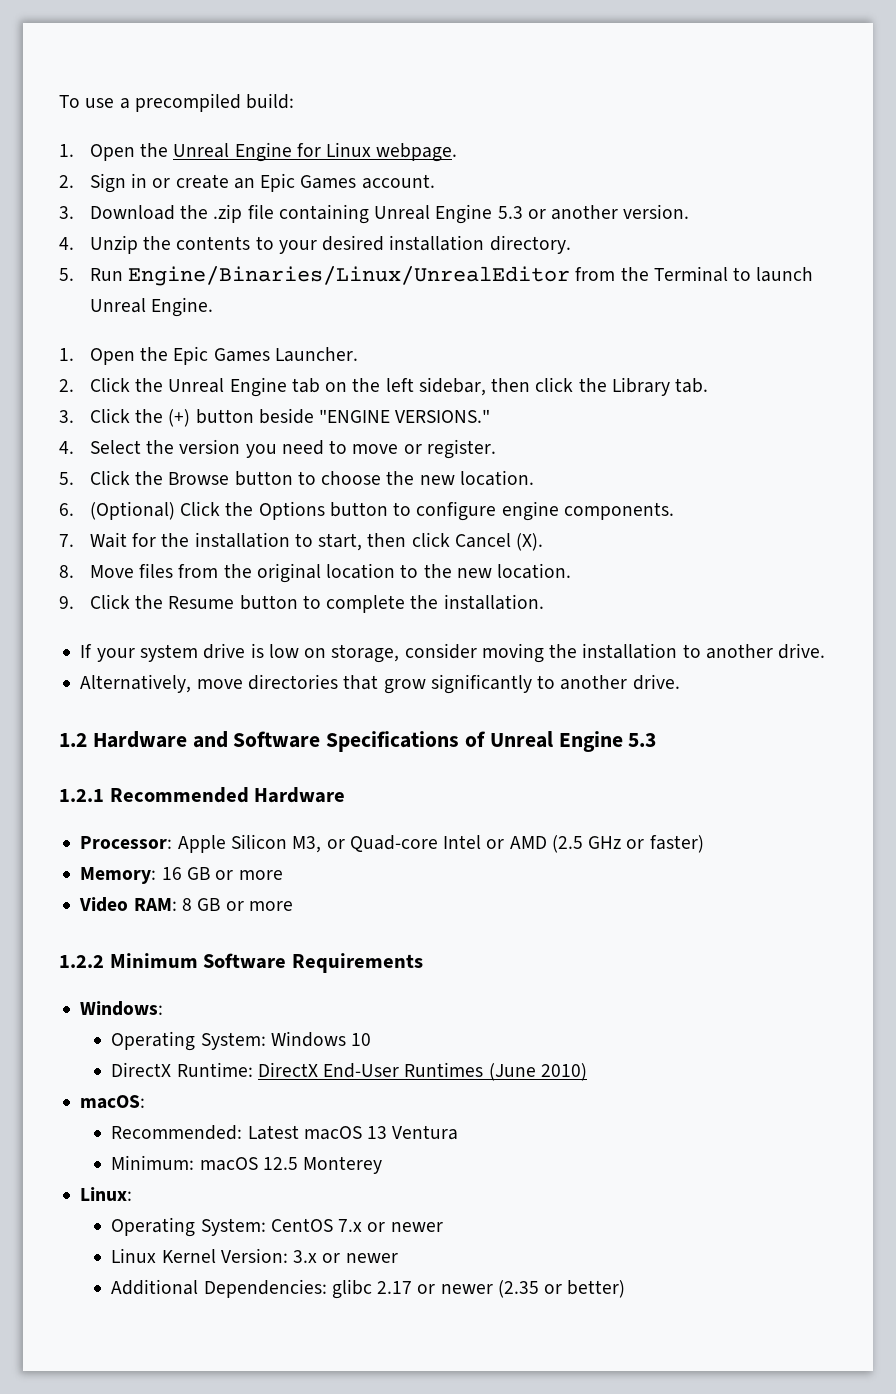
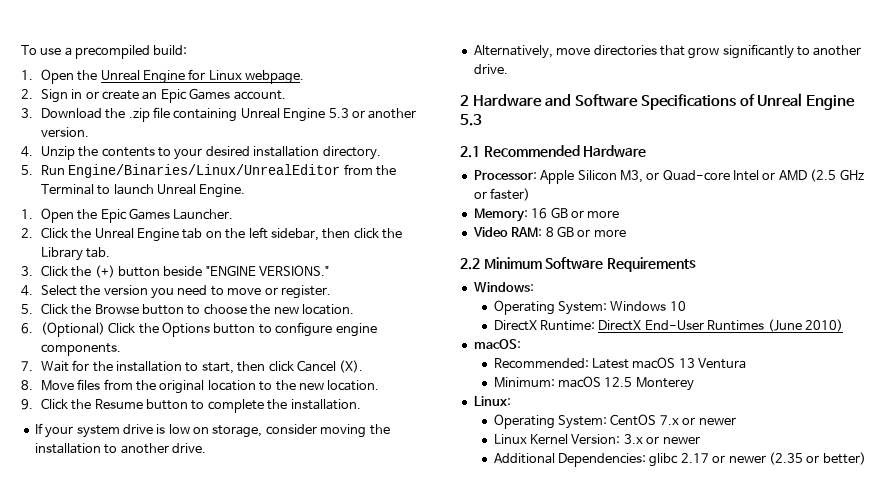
[59,733,87,747] 1.2 -> [460,95,469,106] 2
[59,789,104,802] 1.2.1 -> [460,146,480,158] 2.1
[59,955,104,968] 1.2.2 -> [460,258,480,270] 2.2

